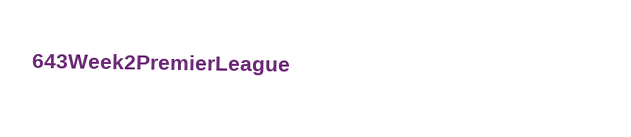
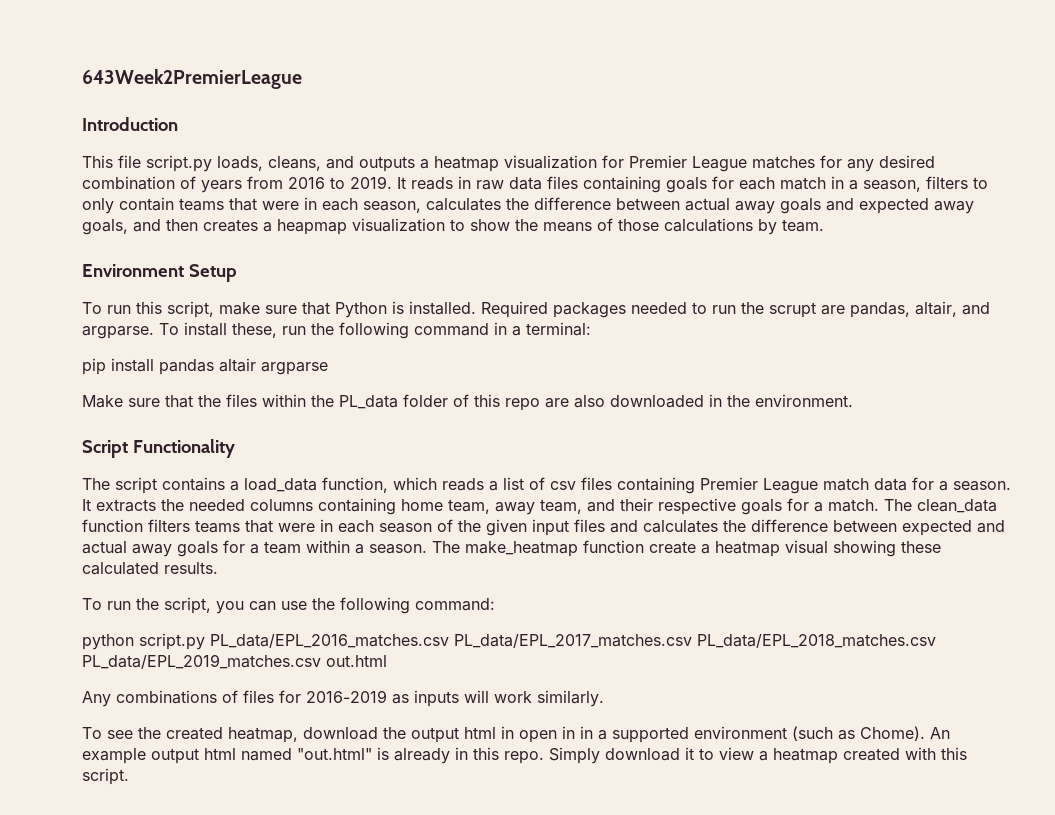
(291, 64) none -> [82,117,178,131] [82,155,935,172] [82,176,988,193] [82,197,974,214] [82,218,824,235] [82,264,237,282] [82,301,990,318] [82,322,591,339] [82,358,328,375] [82,394,853,411] [82,439,235,458] [82,477,1011,494] [82,498,997,515] [82,519,1005,536] [82,540,941,557] [82,562,218,575] [82,597,495,614] [82,633,936,650] [82,654,387,669] [82,690,604,707] [82,726,950,743] [82,747,967,764] [82,768,129,785] // Introduction // This file script.py loads, cleans, and outputs a heatmap visualization for Premier League matches for any desired combination of years from 2016 to 2019. It reads in raw data files containing goals for each match in a season, filters to only contain teams that were in each season, calculates the difference between actual away goals and expected away goals, and then creates a heapmap visualization to show the means of those calculations by team. // Environment Setup // To run this script, make sure that Python is installed. Required packages needed to run the scrupt are pandas, altair, and argparse. To install these, run the following command in a terminal: // pip install pandas altair argparse // Make sure that the files within the PL_data folder of this repo are also downloaded in the environment. // Script Functionality // The script contains a load_data function, which reads a list of csv files containing Premier League match data for a season. It extracts the needed columns containing home team, away team, and their respective goals for a match. The clean_data function filters teams that were in each season of the given input files and calculates the difference between expected and actual away goals for a team within a season. The make_heatmap function create a heatmap visual showing these calculated results. // To run the script, you can use the following command: // python script.py PL_data/EPL_2016_matches.csv PL_data/EPL_2017_matches.csv PL_data/EPL_2018_matches.csv PL_data/EPL_2019_matches.csv out.html // Any combinations of files for 2016-2019 as inputs will work similarly. // To see the created heatmap, download the output html in open in in a supported environment (such as Chome). An example output html named "out.html" is already in this repo. Simply download it to view a heatmap created with this script.

